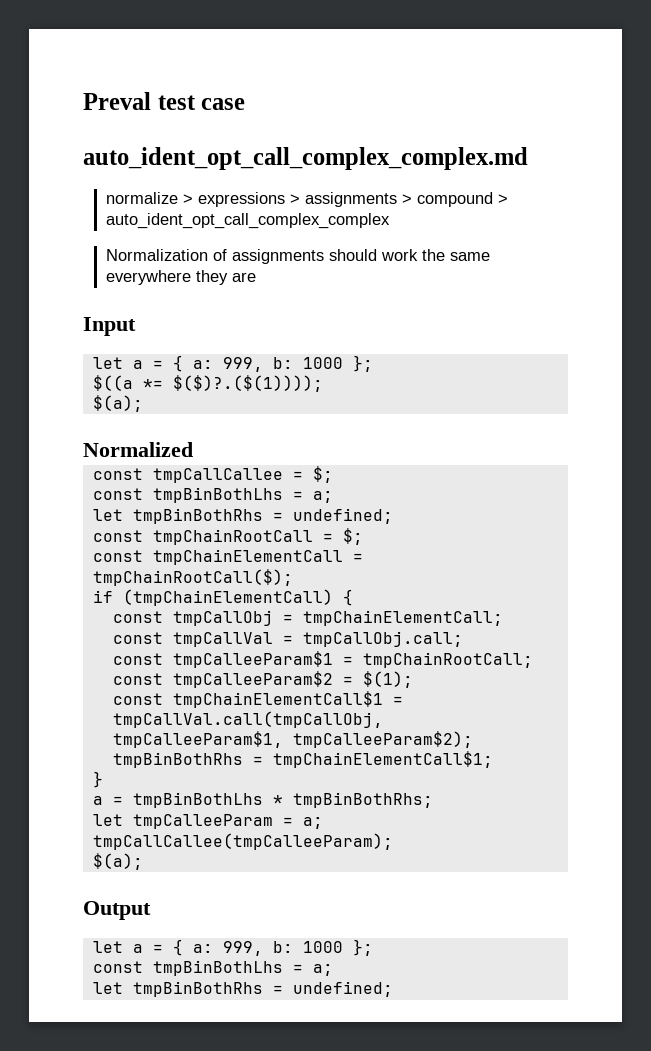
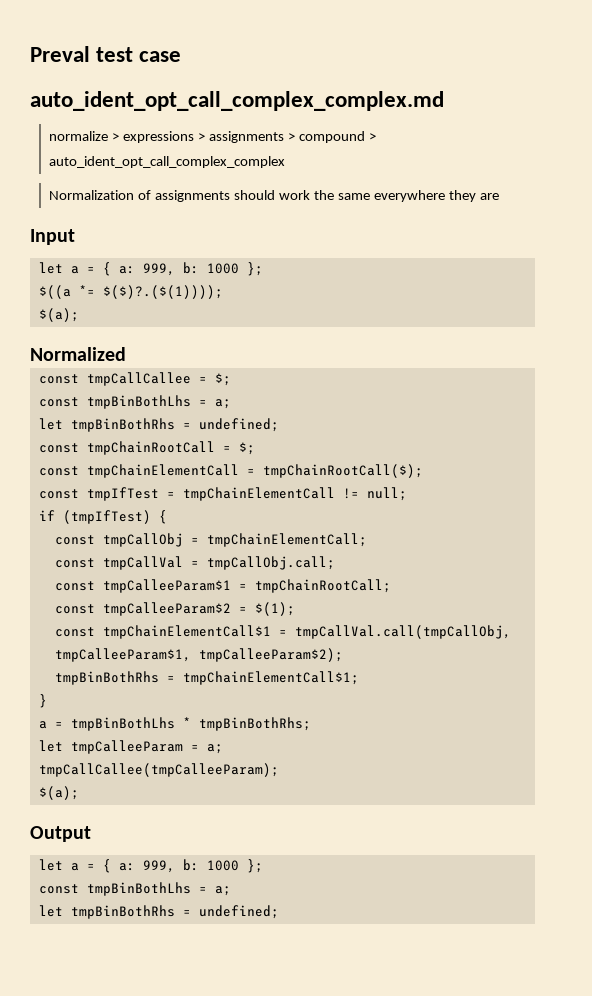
(293, 577) none -> [38,487,407,501] // const tmpIfTest = tmpChainElementCall != null;
[122,589,333,606] (tmpChainElementCall) -> [62,510,151,524] (tmpIfTest)

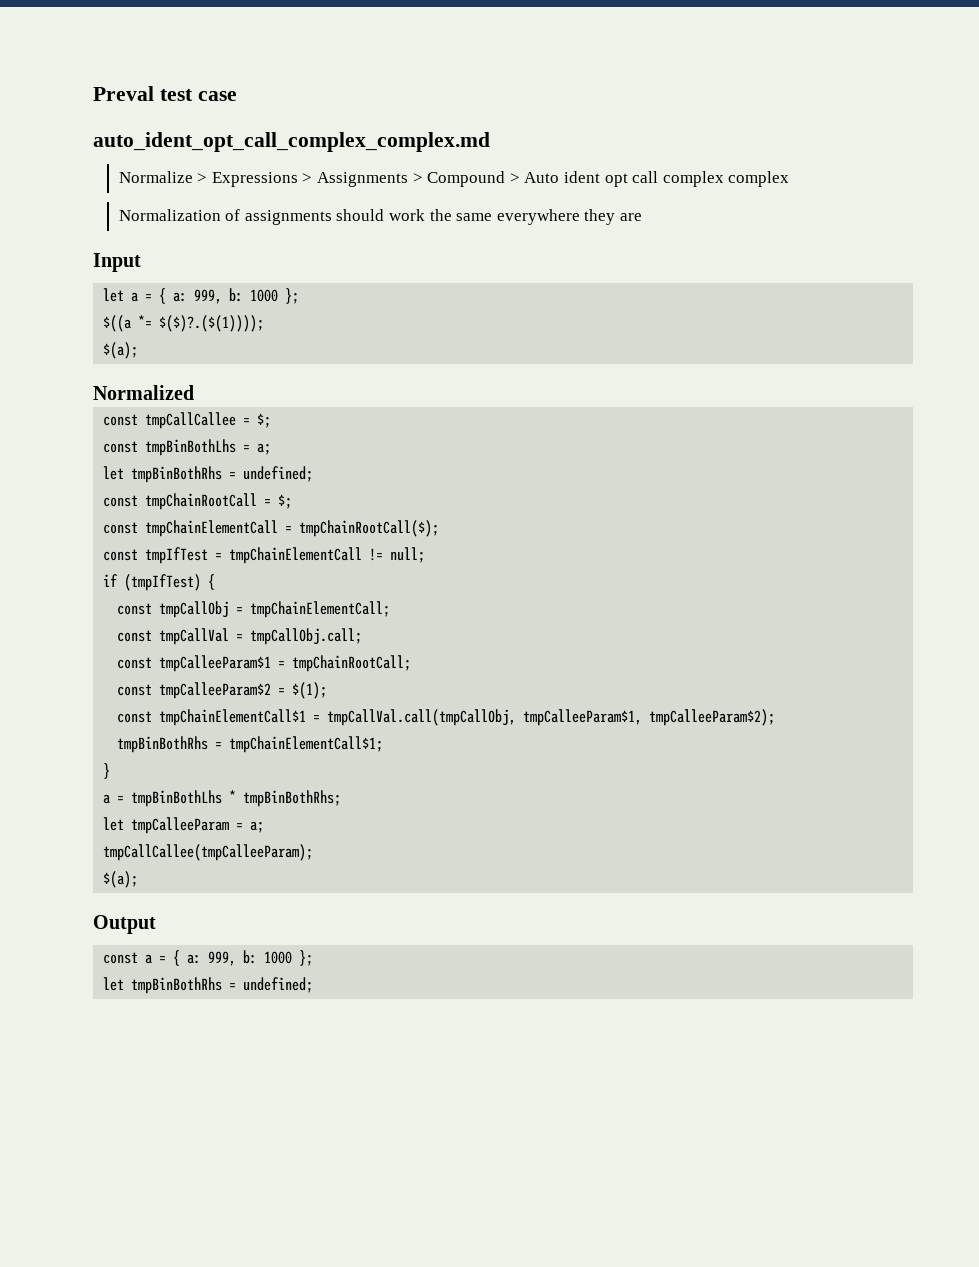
[49,131,376,143] [49,156,286,168] normalize > expressions > assignments > compound > auto_ident_opt_call_complex_complex -> [118,171,790,187] Normalize > Expressions > Assignments > Compound > Auto ident opt call complex complex
[38,859,263,873] [38,882,231,896] let a = { a: 999, b: 1000 }; // const tmpBinBothLhs = a; -> [103,950,314,966] const a = { a: 999, b: 1000 };

